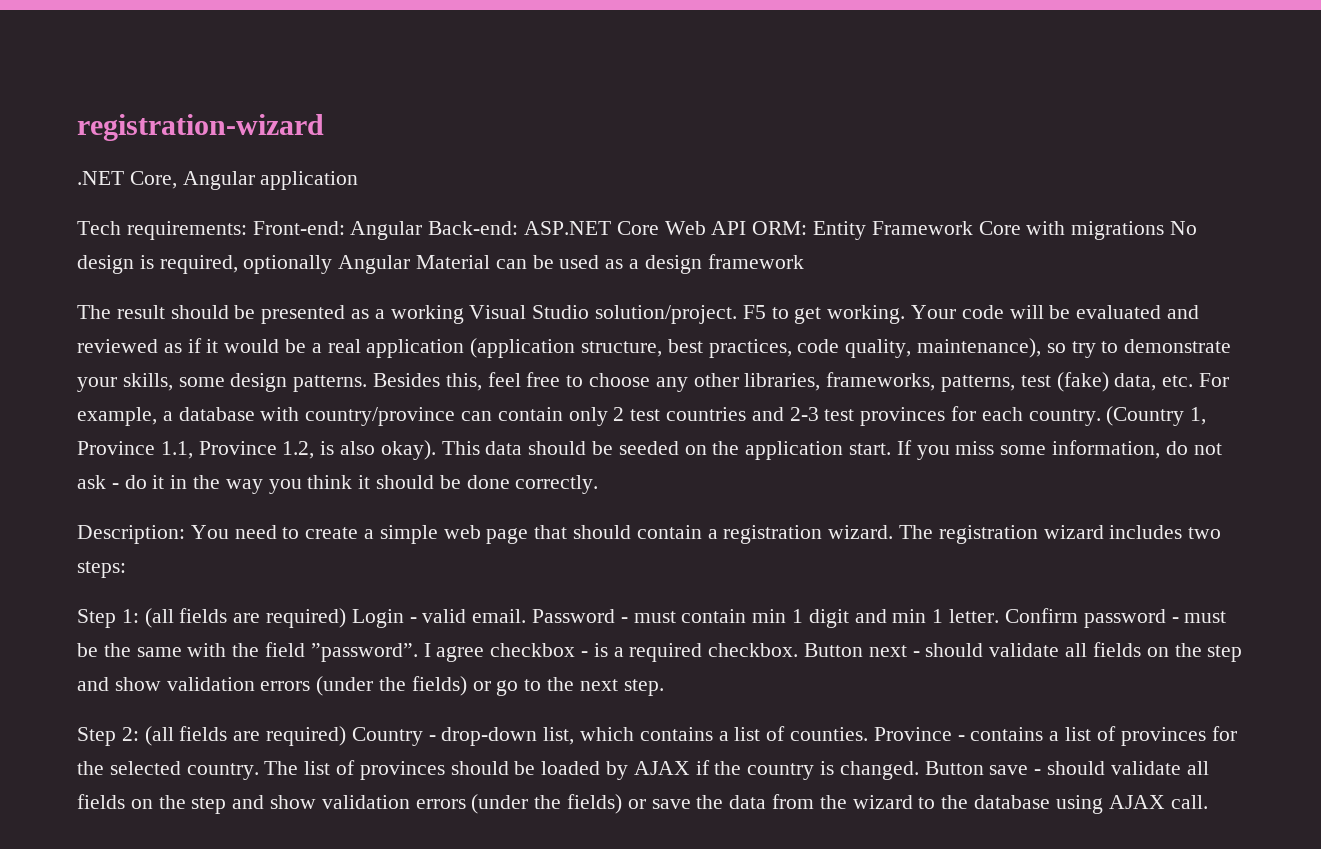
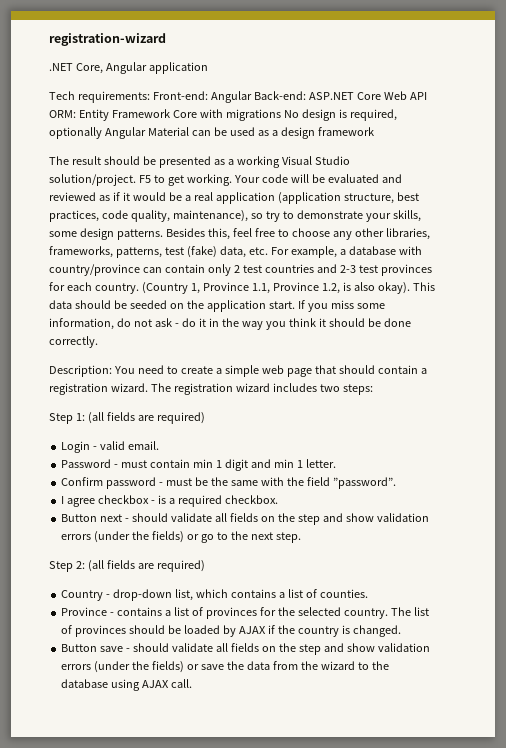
(347, 618) none -> (205, 418) //
(527, 616) none -> (160, 445) //
(1000, 616) none -> (336, 463) //
(418, 652) none -> (396, 483) //
(799, 650) none -> (278, 499) //
(347, 736) none -> (205, 566) //
(869, 734) none -> (368, 593) //
(919, 770) none -> (401, 631) //

